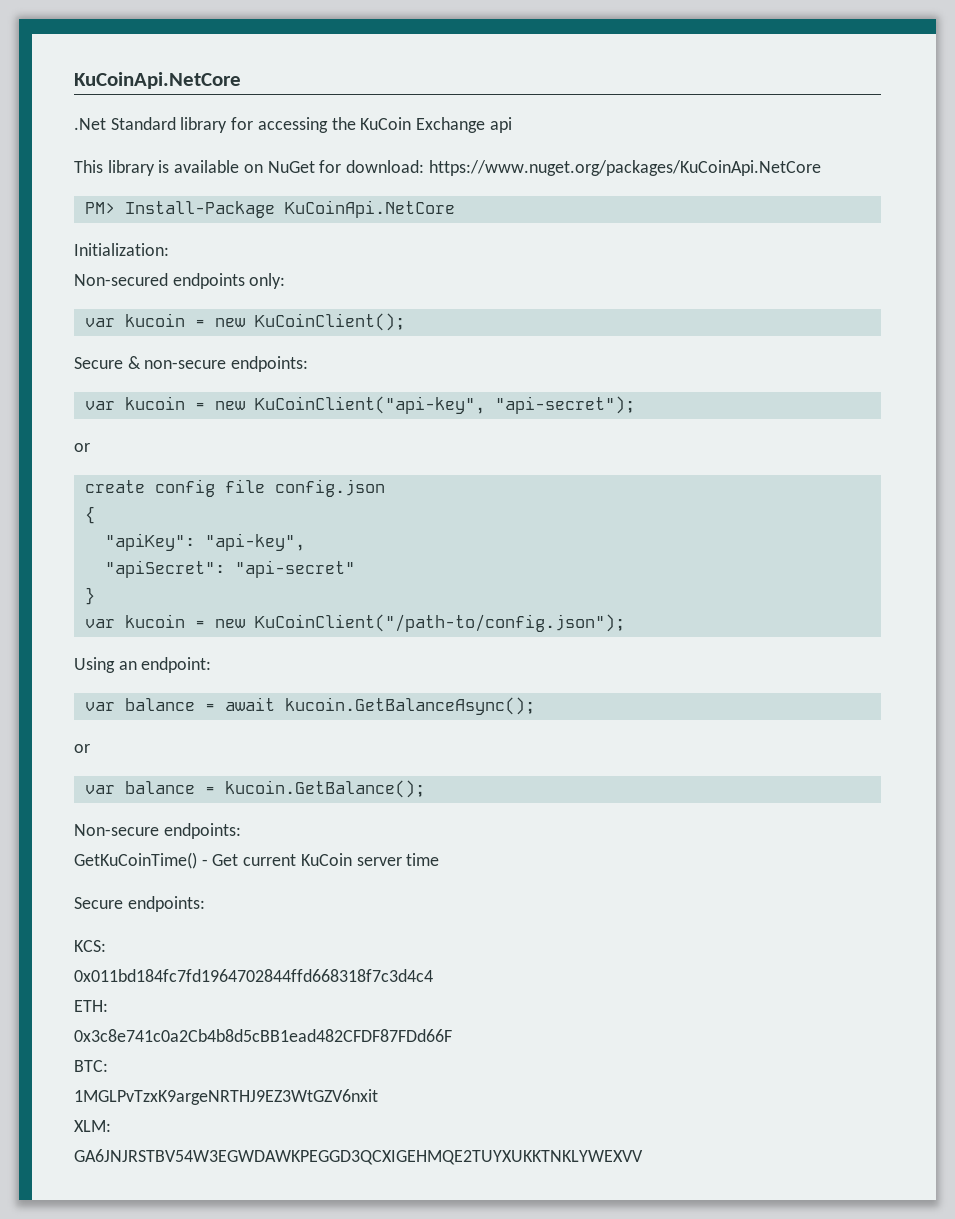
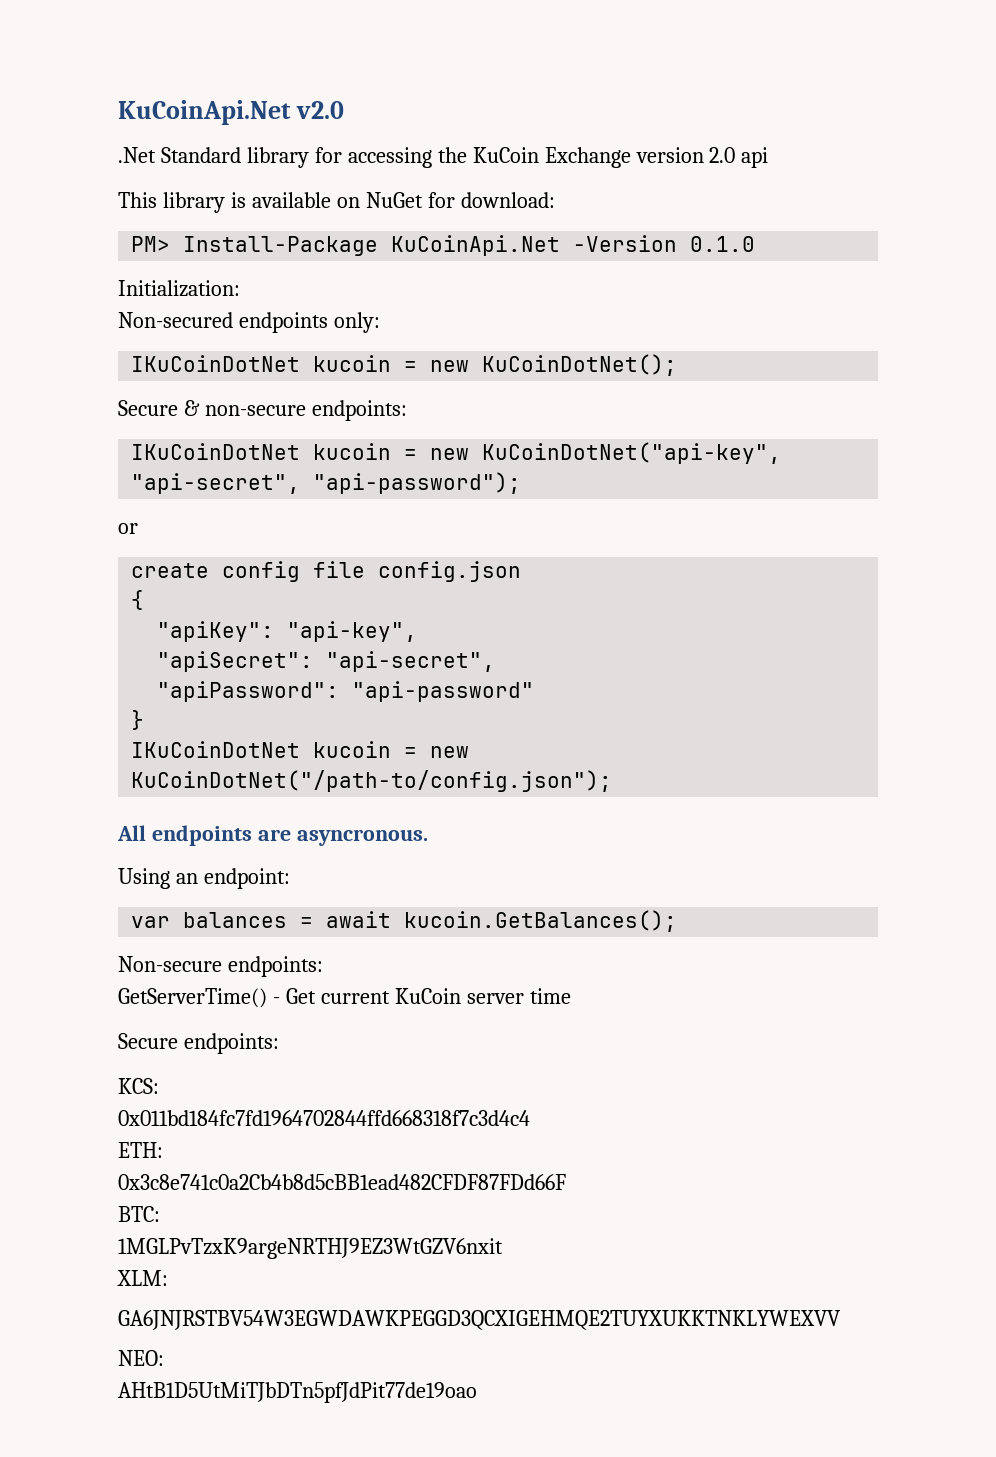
[74,72,241,89] KuCoinApi.NetCore -> [118,100,344,125] KuCoinApi.Net v2.0
(486, 125) none -> [635,147,736,163] version 2.0
[428,160,821,176] https://www.nuget.org/packages/KuCoinApi.NetCore -> (555, 200) none
[284,200,455,218] KuCoinApi.NetCore -> [391,235,756,256] KuCoinApi.Net -Version 0.1.0
[84,313,405,331] var kucoin = new KuCoinClient(); -> [131,354,678,376] IKuCoinDotNet kucoin = new KuCoinDotNet();
[84,396,635,414] var kucoin = new KuCoinClient("api-key", "api-secret"); -> [131,442,782,464] [131,472,522,494] IKuCoinDotNet kucoin = new KuCoinDotNet("api-key", "api-secret", "api-password");
[234,560,355,578] "api-secret" -> [326,651,496,672] [157,681,535,702] "api-secret", // "apiPassword": "api-password"
[84,614,625,632] var kucoin = new KuCoinClient("/path-to/config.json"); -> [131,741,470,758] [131,770,613,792] [117,825,428,846] IKuCoinDotNet kucoin = new KuCoinDotNet("/path-to/config.json"); // All endpoints are asyncronous.
[124,698,195,711] balance -> [183,912,288,928] balances
[284,697,535,715] [74,744,90,753] [84,780,425,798] kucoin.GetBalanceAsync(); // or // var balance = kucoin.GetBalance(); -> [404,910,678,932] kucoin.GetBalances();
[74,852,197,869] GetKuCoinTime() -> [118,988,267,1008] GetServerTime()
(643, 1157) none -> [118,1350,164,1366] [118,1382,477,1403] // NEO: // AHtB1D5UtMiTJbDTn5pfJdPit77de19oao

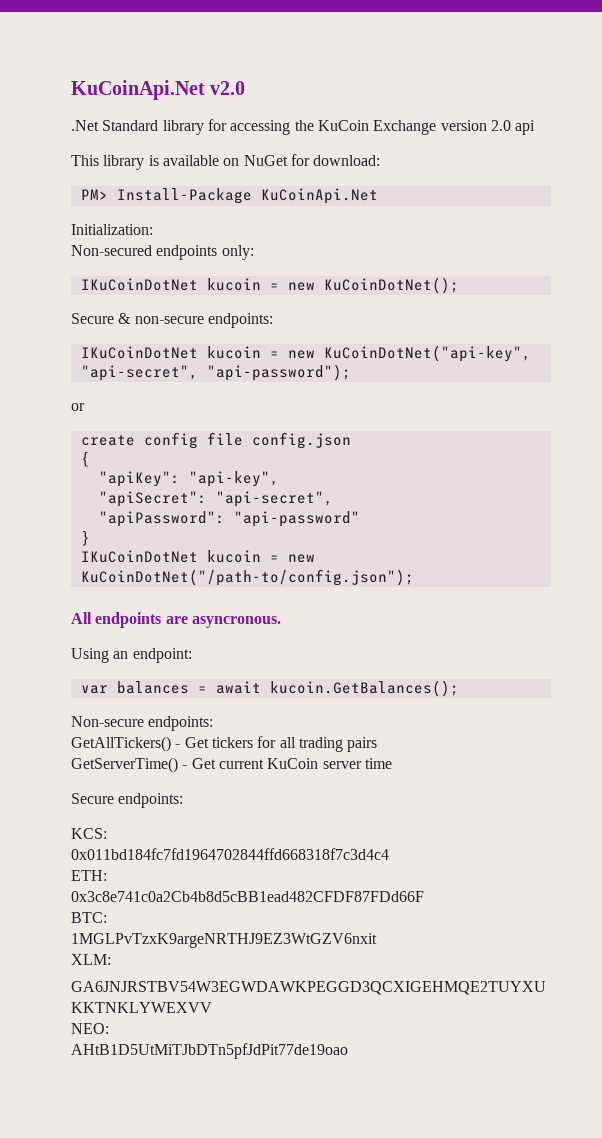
[573,235,756,252] -Version 0.1.0 -> (378, 196) none
(323, 966) none -> [71,736,378,752] // GetAllTickers() - Get tickers for all trading pairs

